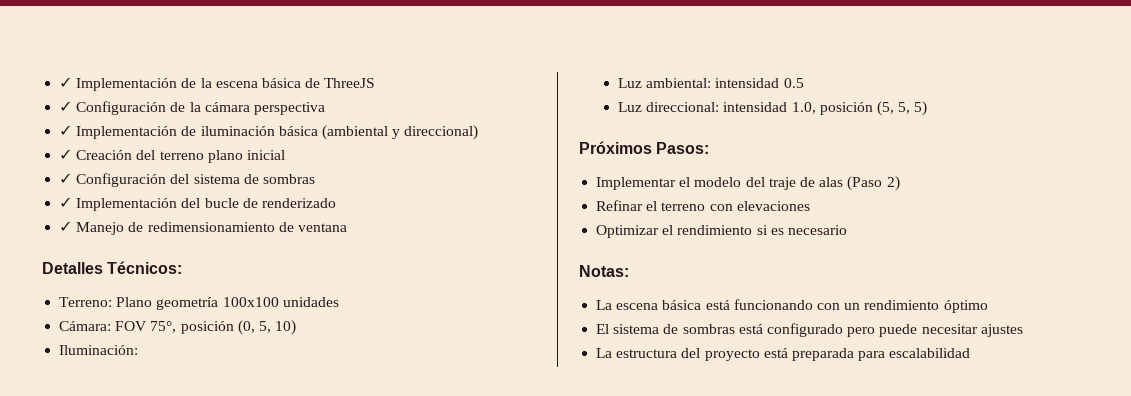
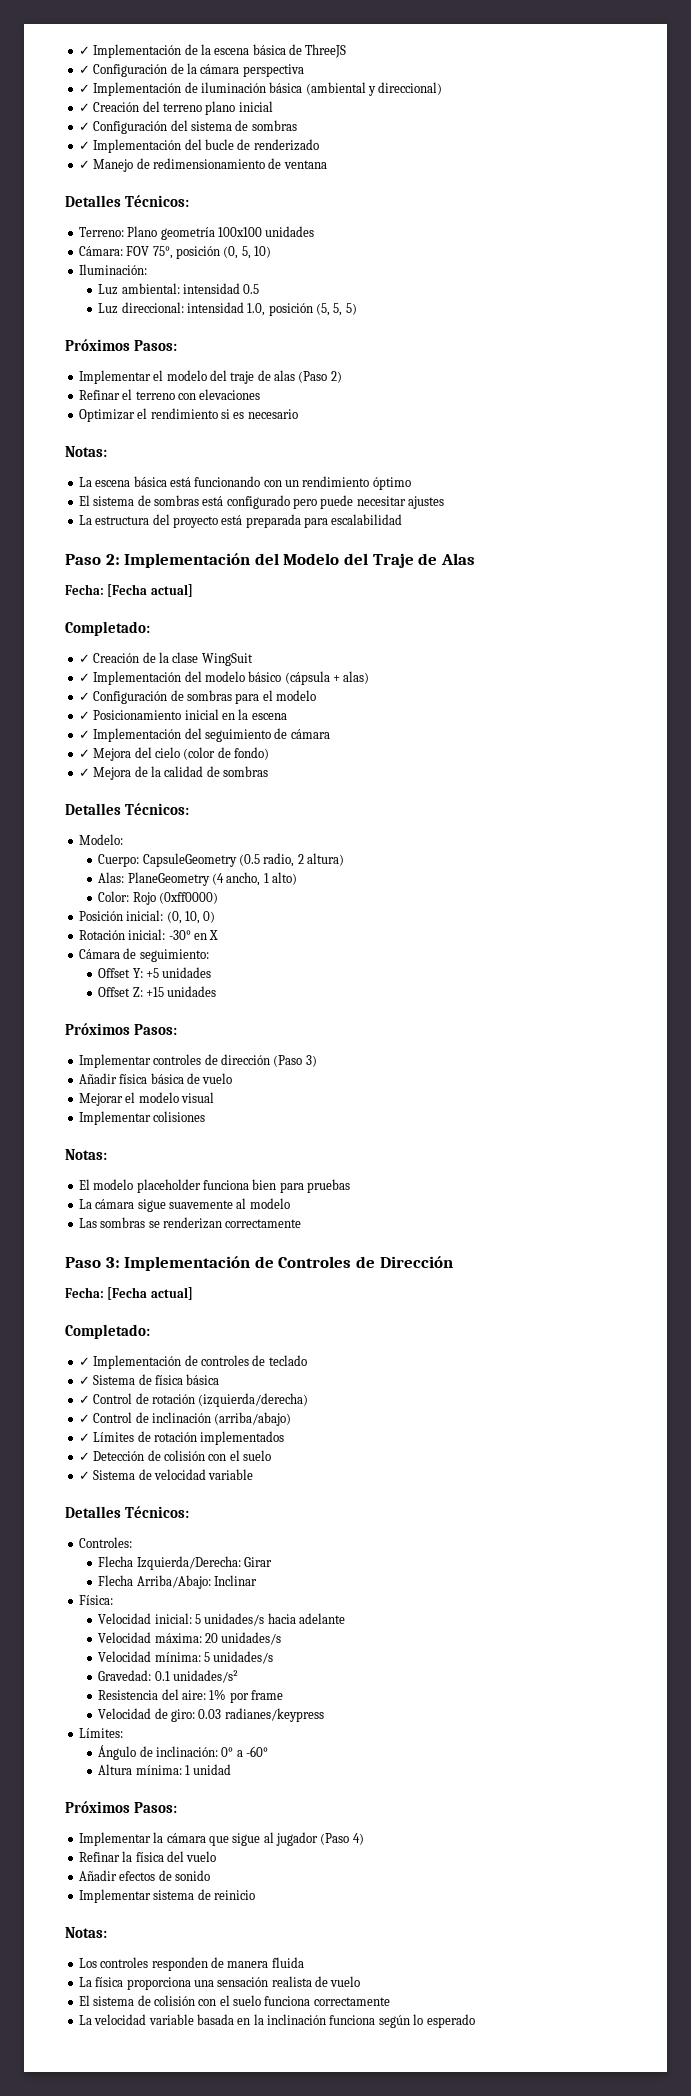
(971, 353) none -> [65,553,475,568] [65,584,193,597] [65,621,150,636] [78,652,253,666] [78,671,370,685] [78,690,316,704] [78,709,287,720] [78,728,330,742] [78,747,269,761] [78,766,268,780] [65,803,189,815] [78,834,123,845] [98,853,345,867] [98,872,298,886] [98,891,218,905] [78,910,216,924] [78,929,219,940] [78,948,209,962] [98,967,212,978] [98,986,217,997] [65,1023,177,1035] [78,1054,317,1068] [78,1073,233,1084] [78,1092,214,1106] [78,1111,206,1125] [65,1149,107,1160] [78,1179,350,1193] [78,1198,290,1212] [78,1217,302,1229] [65,1256,453,1271] [65,1287,193,1300] [65,1324,150,1339] [78,1355,307,1369] [78,1374,220,1385] [78,1393,309,1407] [78,1412,292,1426] [78,1431,285,1445] [78,1450,271,1461] [78,1469,254,1480] [65,1506,189,1518] [78,1537,132,1548] [98,1556,272,1570] [98,1575,257,1589] [78,1595,113,1605] [98,1613,346,1626] [98,1632,282,1645] [98,1651,274,1664] [98,1670,238,1683] [98,1689,284,1703] [98,1708,324,1722] [78,1728,123,1738] [98,1745,269,1760] [98,1764,232,1775] [65,1801,177,1813] [78,1832,364,1846] [78,1851,217,1862] [78,1870,210,1881] [78,1889,255,1903] [65,1927,107,1938] [78,1957,304,1971] [78,1976,361,1990] [78,1995,390,2006] [78,2014,475,2028] // Paso 2: Implementación del Modelo del Traje de Alas // Fecha: [Fecha actual] // Completado: // ✓ Creación de la clase WingSuit // ✓ Implementación del modelo básico (cápsula + alas) // ✓ Configuración de sombras para el modelo // ✓ Posicionamiento inicial en la escena // ✓ Implementación del seguimiento de cámara // ✓ Mejora del cielo (color de fondo) // ✓ Mejora de la calidad de sombras // Detalles Técnicos: // Modelo: // Cuerpo: CapsuleGeometry (0.5 radio, 2 altura) // Alas: PlaneGeometry (4 ancho, 1 alto) // Color: Rojo (0xff0000) // Posición inicial: (0, 10, 0) // Rotación inicial: -30° en X // Cámara de seguimiento: // Offset Y: +5 unidades // Offset Z: +15 unidades // Próximos Pasos: // Implementar controles de dirección (Paso 3) // Añadir física básica de vuelo // Mejorar el modelo visual // Implementar colisiones // Notas: // El modelo placeholder funciona bien para pruebas // La cámara sigue suavemente al modelo // Las sombras se renderizan correctamente // Paso 3: Implementación de Controles de Dirección // Fecha: [Fecha actual] // Completado: // ✓ Implementación de controles de teclado // ✓ Sistema de física básica // ✓ Control de rotación (izquierda/derecha) // ✓ Control de inclinación (arriba/abajo) // ✓ Límites de rotación implementados // ✓ Detección de colisión con el suelo // ✓ Sistema de velocidad variable // Detalles Técnicos: // Controles: // Flecha Izquierda/Derecha: Girar // Flecha Arriba/Abajo: Inclinar // Física: // Velocidad inicial: 5 unidades/s hacia adelante // Velocidad máxima: 20 unidades/s // Velocidad mínima: 5 unidades/s // Gravedad: 0.1 unidades/s² // Resistencia del aire: 1% por frame // Velocidad de giro: 0.03 radianes/keypress // Límites: // Ángulo de inclinación: 0° a -60° // Altura mínima: 1 unidad // Próximos Pasos: // Implementar la cámara que sigue al jugador (Paso 4) // Refinar la física del vuelo // Añadir efectos de sonido // Implementar sistema de reinicio // Notas: // Los controles responden de manera fluida // La física proporciona una sensación realista de vuelo // El sistema de colisión con el suelo funciona correctamente // La velocidad variable basada en la inclinación funciona según lo esperado

